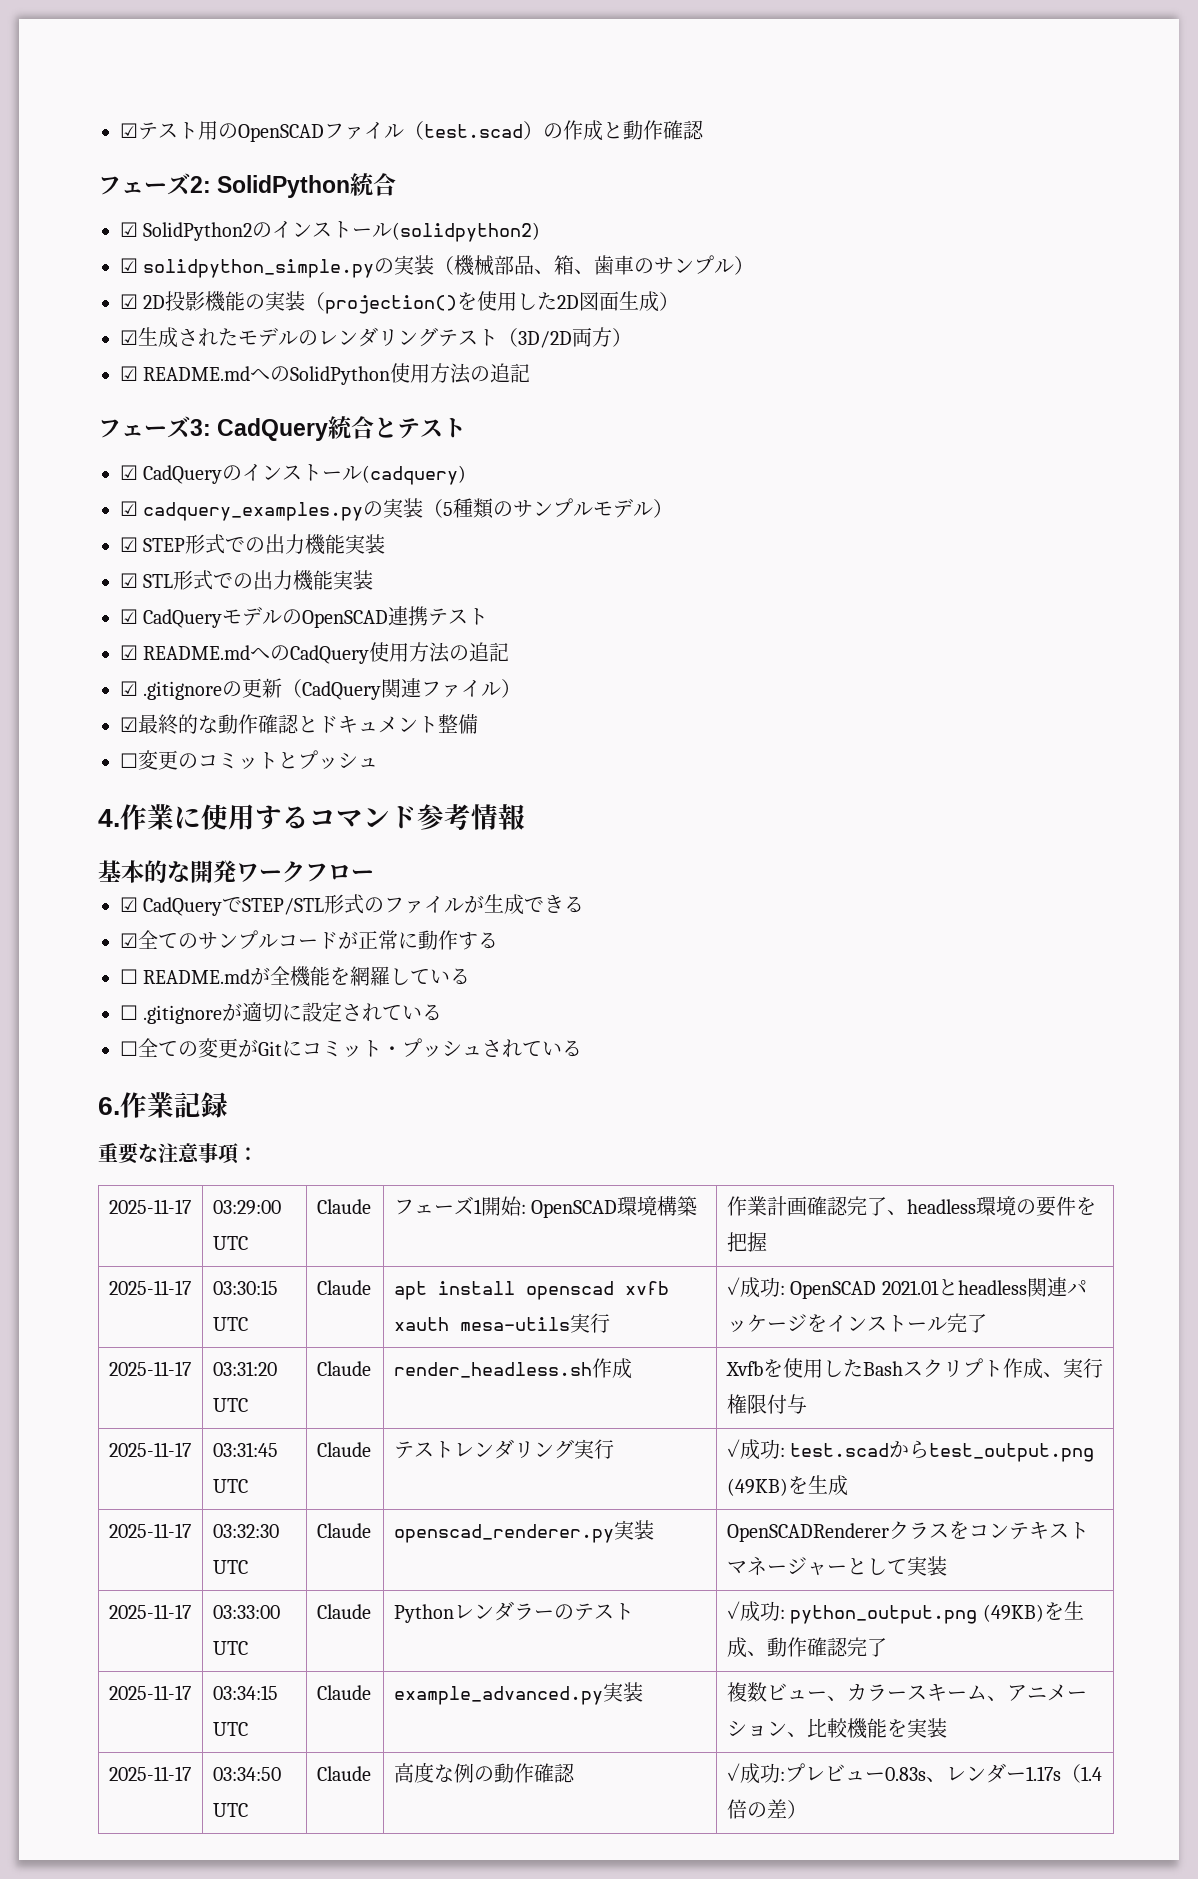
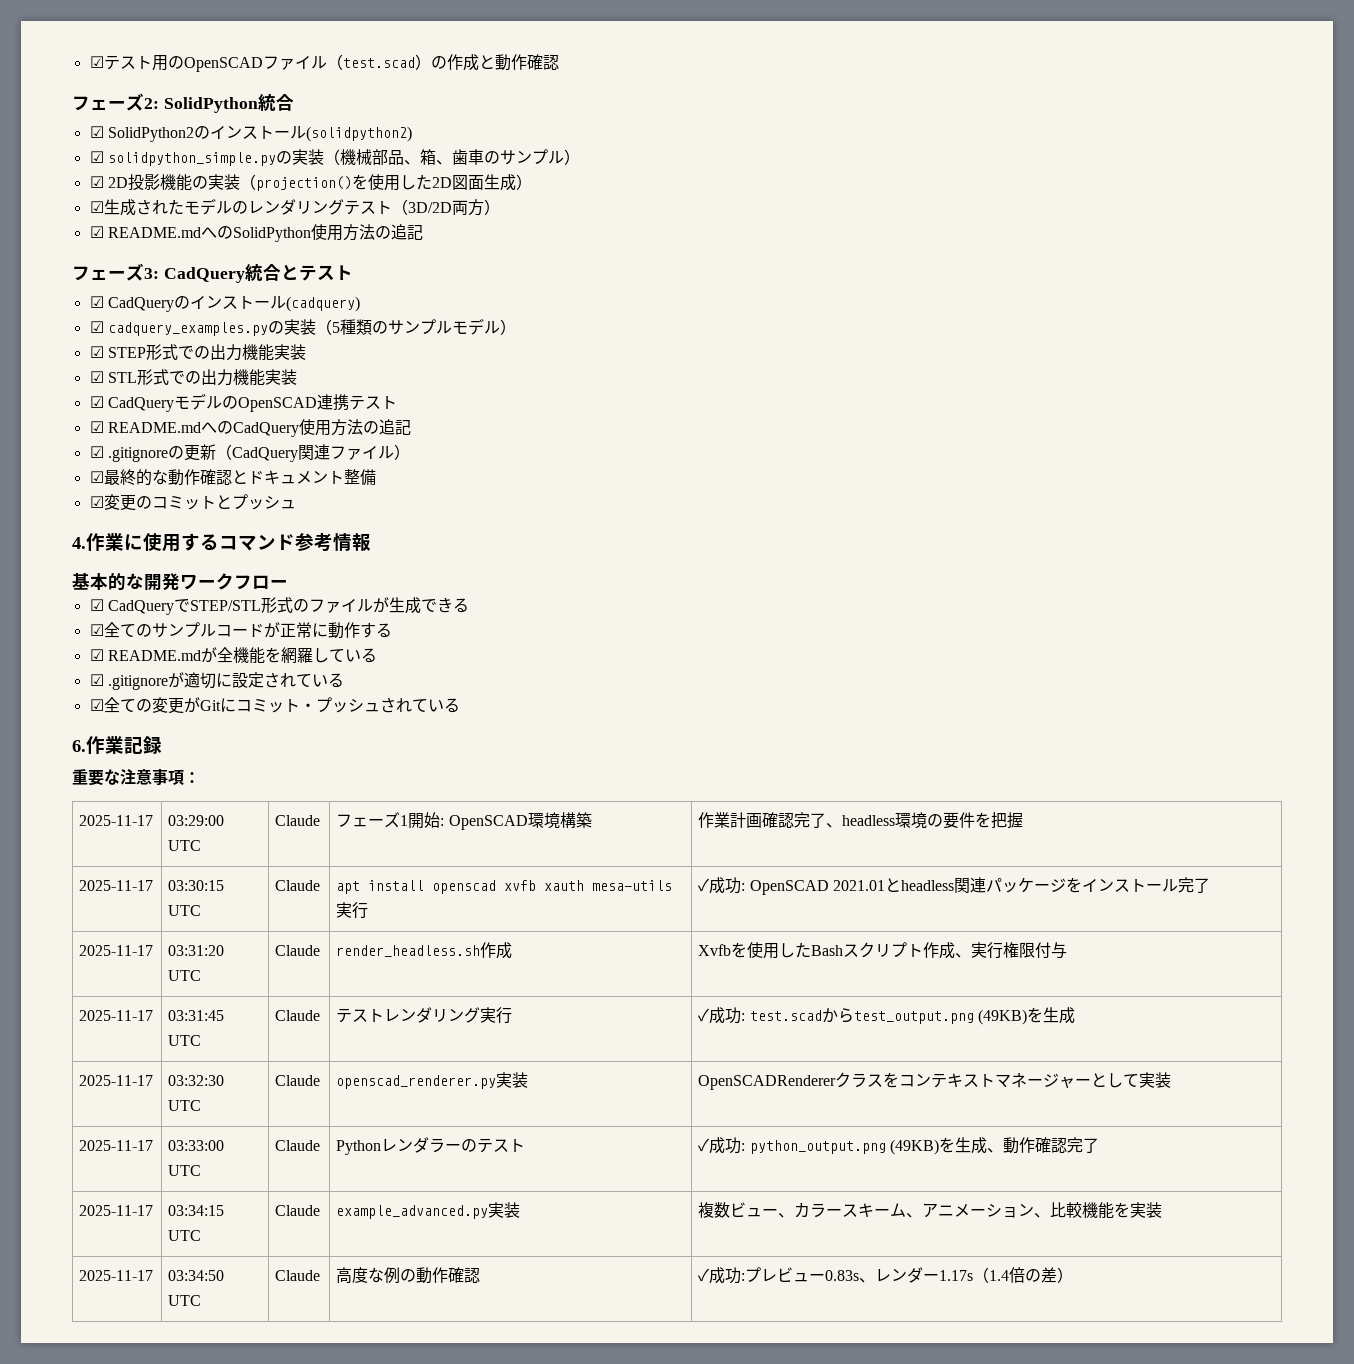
[120,753,138,768] ☐ -> [89,496,104,508] ☑
[120,969,138,984] ☐ -> [89,649,104,661] ☑
[120,1005,138,1020] ☐ -> [89,674,104,686] ☑
[120,1041,138,1056] ☐ -> [89,699,104,711] ☑

